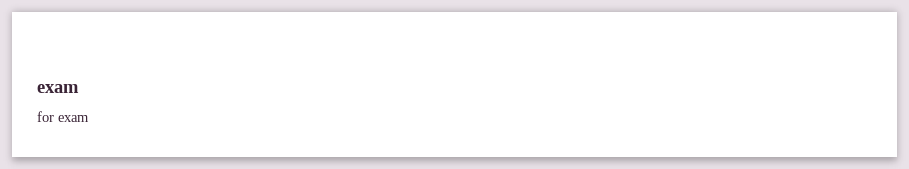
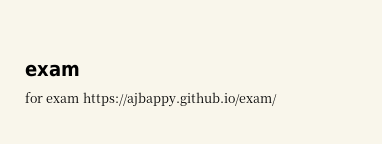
(89, 118) none -> [82,92,277,107] https://ajbappy.github.io/exam/

